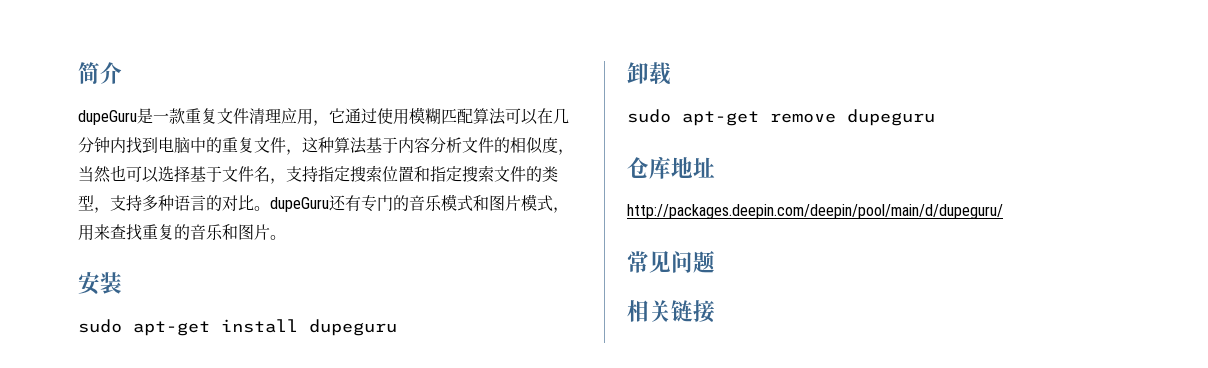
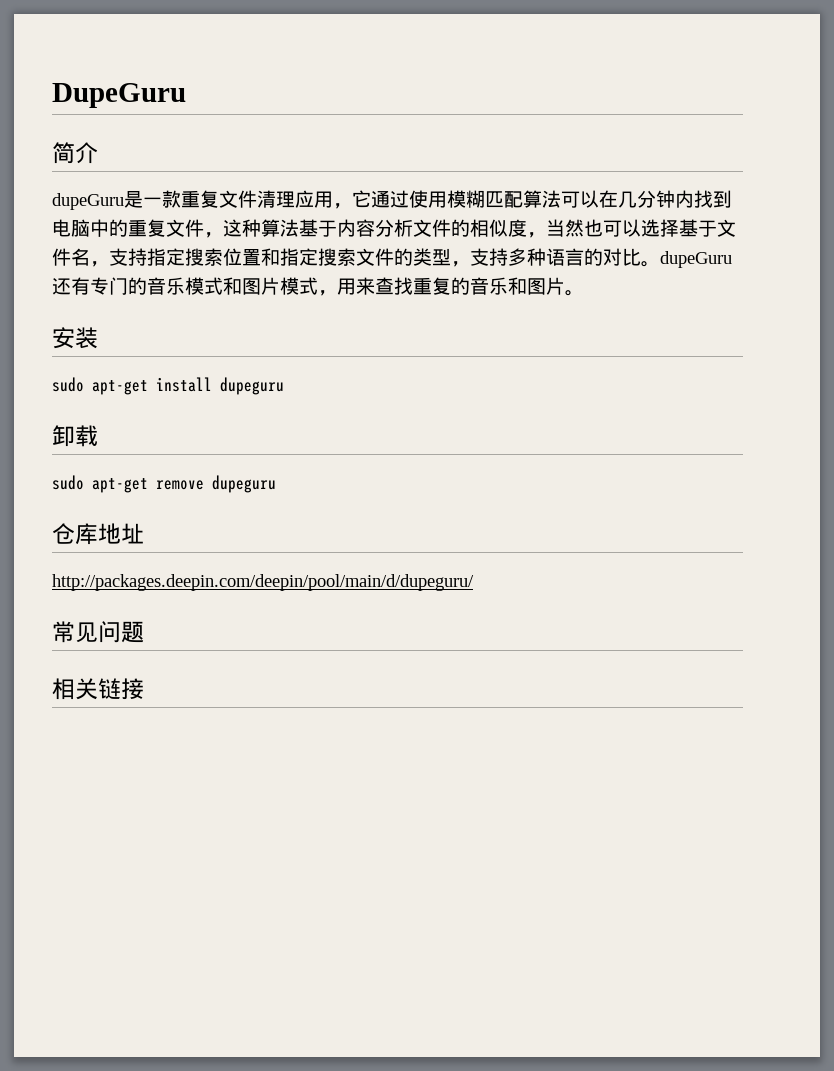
(78, 73) none -> [52,83,186,108] DupeGuru //

